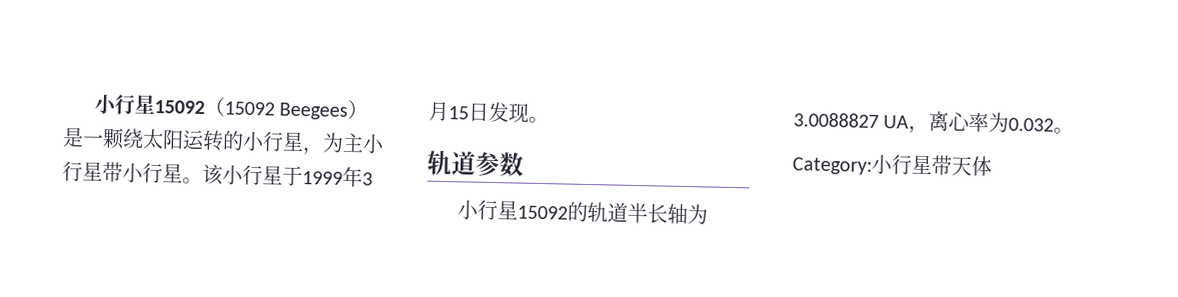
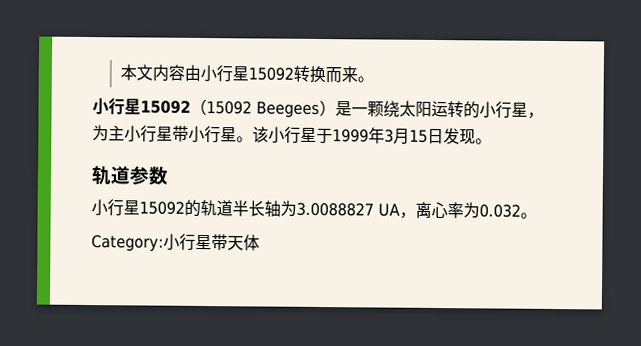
(94, 104) none -> [120,64,375,84] 本文内容由小行星15092转换而来。 //

